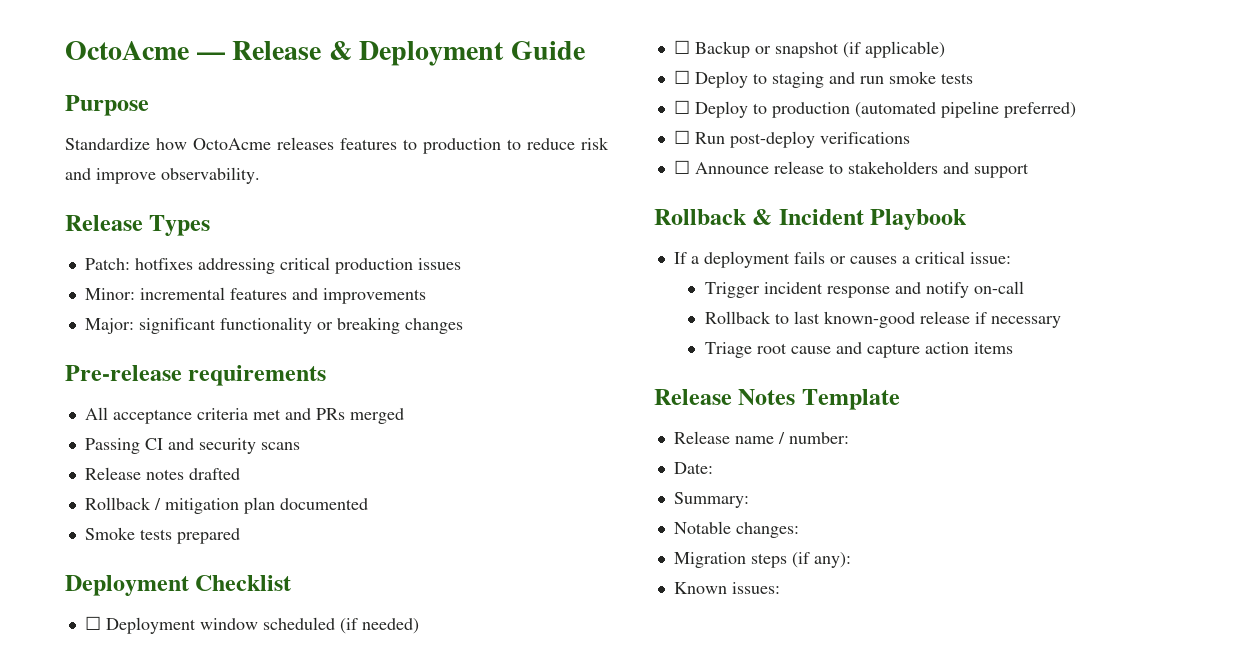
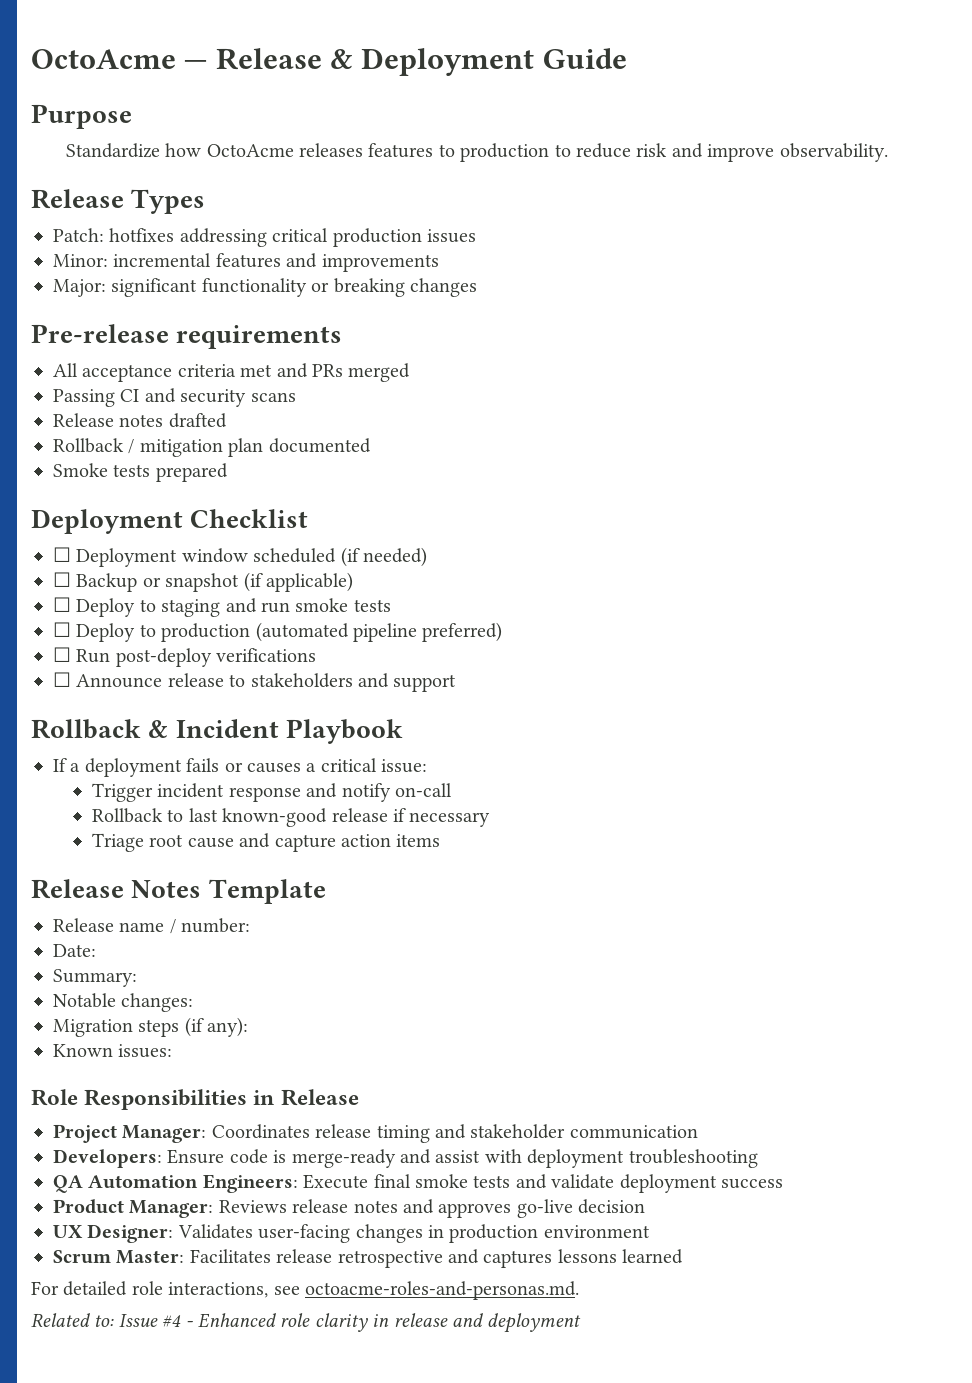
(780, 588) none -> [31,1089,359,1110] [53,1124,698,1143] [53,1149,758,1168] [53,1174,783,1193] [53,1199,646,1218] [53,1224,650,1243] [53,1249,684,1268] [31,1281,579,1300] [31,1313,582,1333] // Role Responsibilities in Release // Project Manager: Coordinates release timing and stakeholder communication // Developers: Ensure code is merge-ready and assist with deployment troubleshooting // QA Automation Engineers: Execute final smoke tests and validate deployment success // Product Manager: Reviews release notes and approves go-live decision // UX Designer: Validates user-facing changes in production environment // Scrum Master: Facilitates release retrospective and captures lessons learned // For detailed role interactions, see octoacme-roles-and-personas.md. // Related to: Issue #4 - Enhanced role clarity in release and deployment

